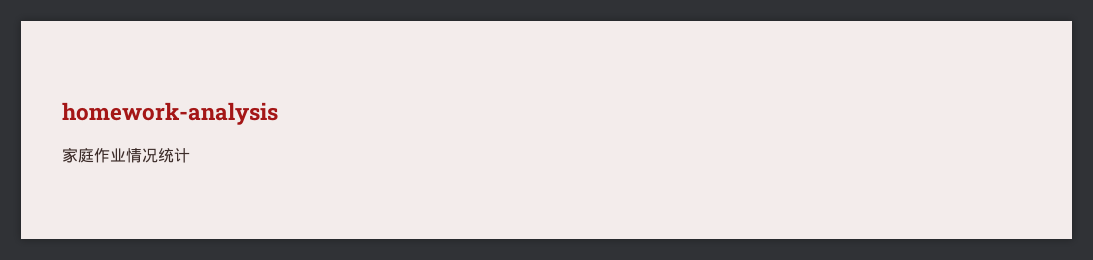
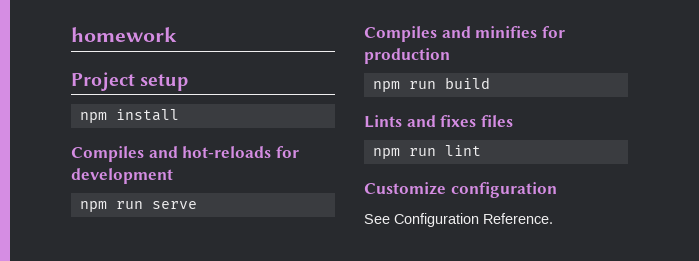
[62,102,278,125] [62,147,190,163] homework-analysis // 家庭作业情况统计 -> [71,27,177,42] [71,72,189,91] [79,109,179,123] [71,146,299,162] [71,168,173,184] [79,201,197,212] [364,26,565,42] [364,48,450,64] [372,77,490,92] [364,115,513,128] [372,145,481,159] [364,182,557,198] [364,213,553,227] homework // Project setup // npm install // Compiles and hot-reloads for development // npm run serve // Compiles and minifies for production // npm run build // Lints and fixes files // npm run lint // Customize configuration // See Configuration Reference.

